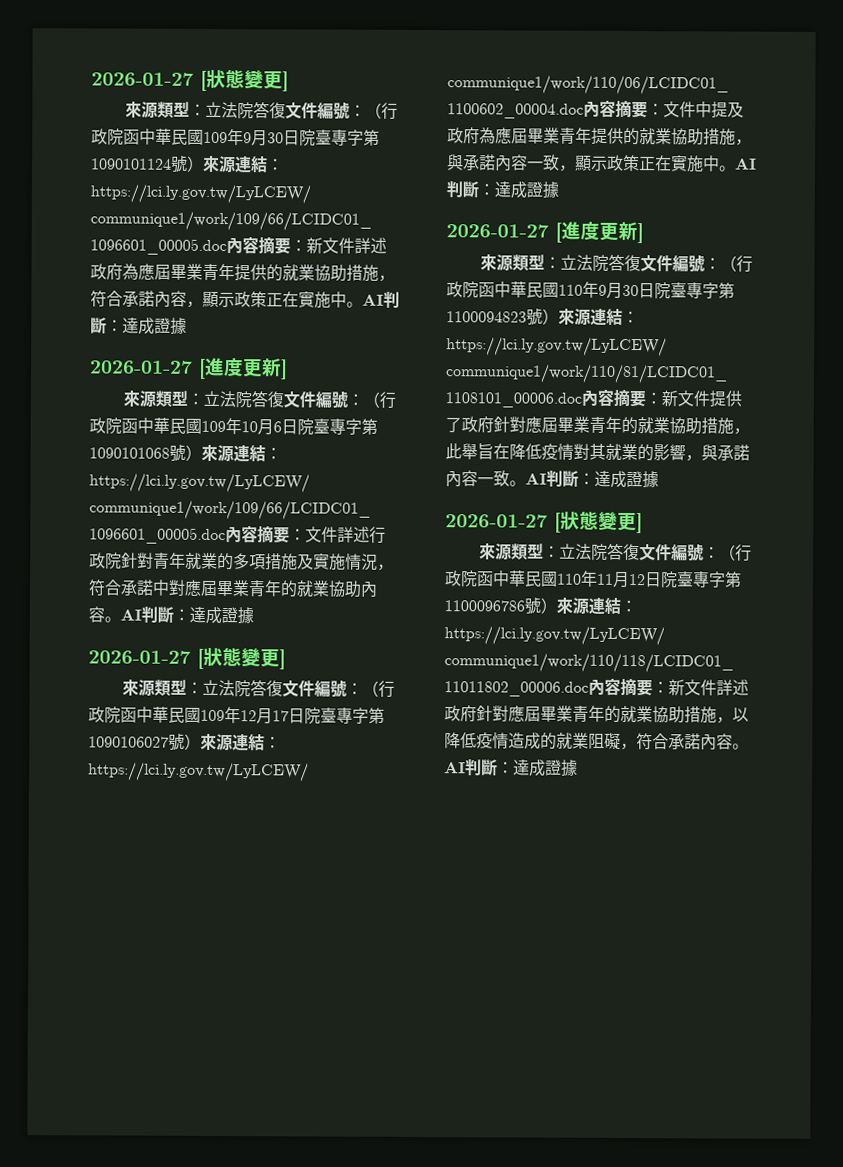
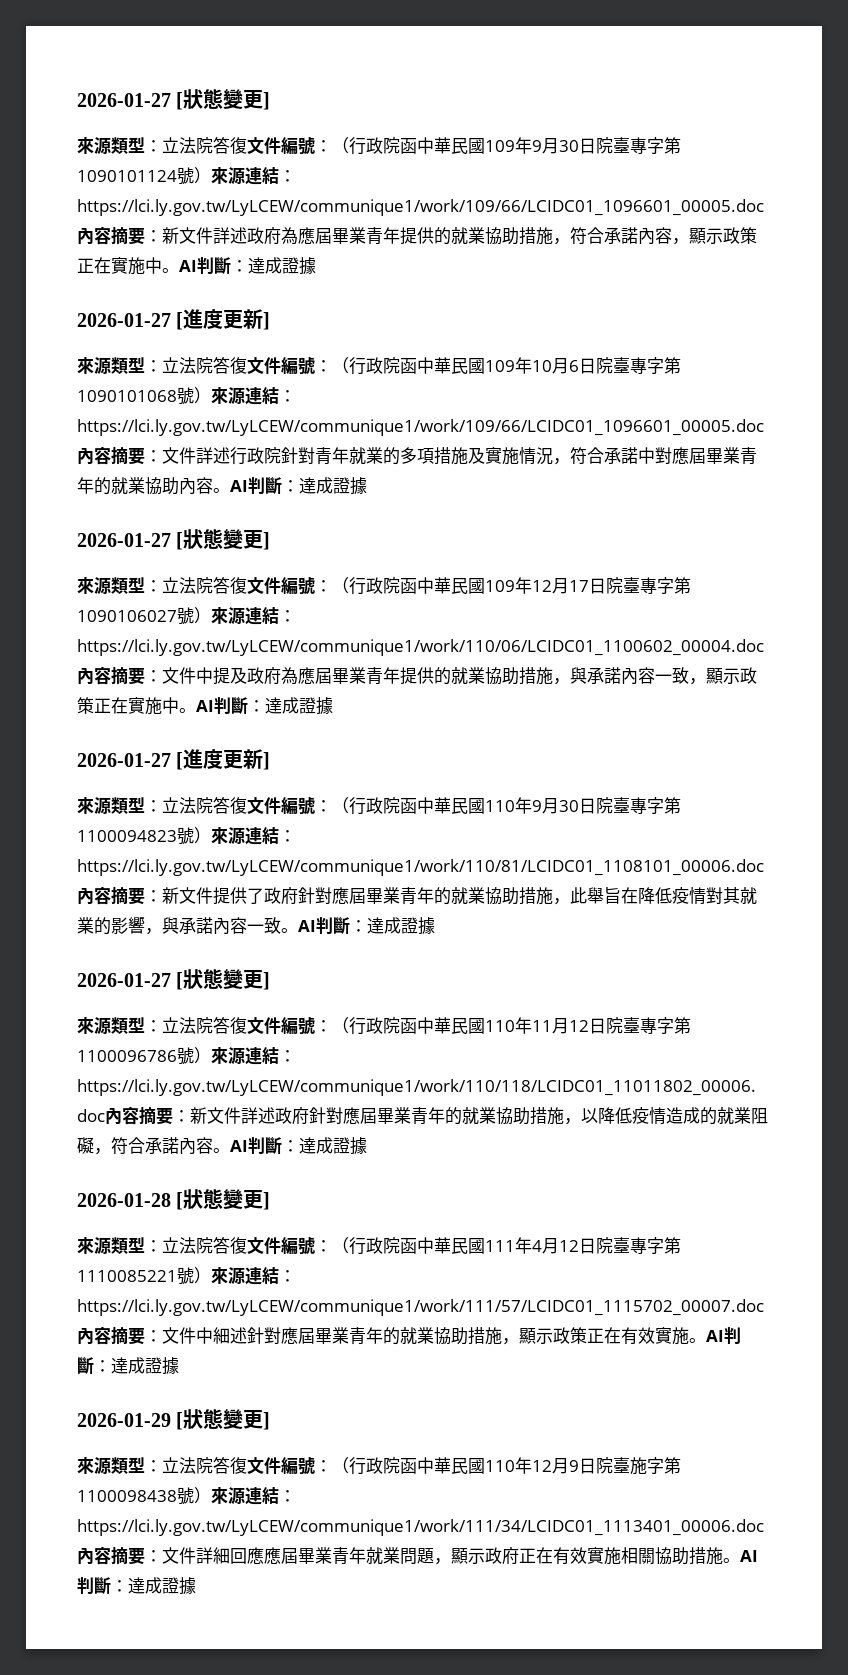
(578, 768) none -> [77,1189,271,1210] [77,1236,681,1255] [77,1267,296,1285] [77,1299,764,1316] [77,1326,741,1345] [77,1357,179,1375] [77,1409,271,1430] [77,1456,681,1475] [77,1487,296,1505] [77,1519,764,1536] [77,1546,758,1565] [77,1577,196,1595] // 2026-01-28 [狀態變更] // 來源類型：立法院答復文件編號：（行政院函中華民國111年4月12日院臺專字第1110085221號）來源連結：https://lci.ly.gov.tw/LyLCEW/communique1/work/111/57/LCIDC01_1115702_00007.doc內容摘要：文件中細述針對應屆畢業青年的就業協助措施，顯示政策正在有效實施。AI判斷：達成證據 // 2026-01-29 [狀態變更] // 來源類型：立法院答復文件編號：（行政院函中華民國110年12月9日院臺施字第1100098438號）來源連結：https://lci.ly.gov.tw/LyLCEW/communique1/work/111/34/LCIDC01_1113401_00006.doc內容摘要：文件詳細回應應屆畢業青年就業問題，顯示政府正在有效實施相關協助措施。AI判斷：達成證據

